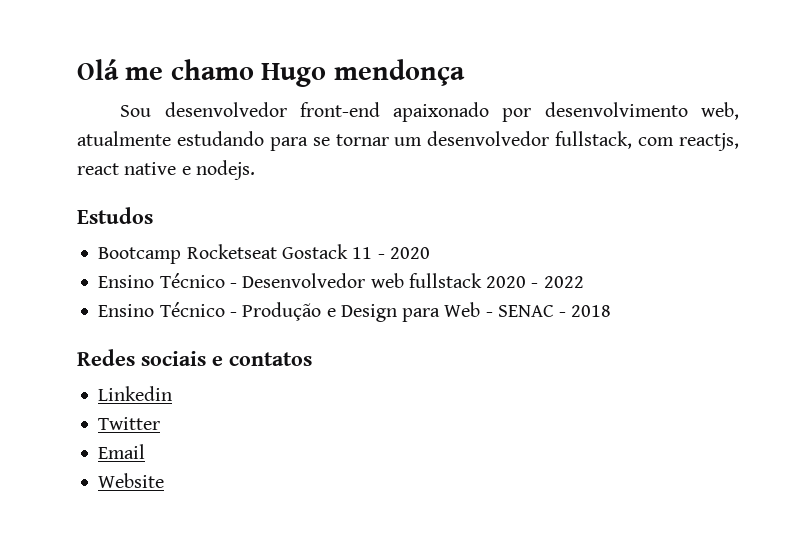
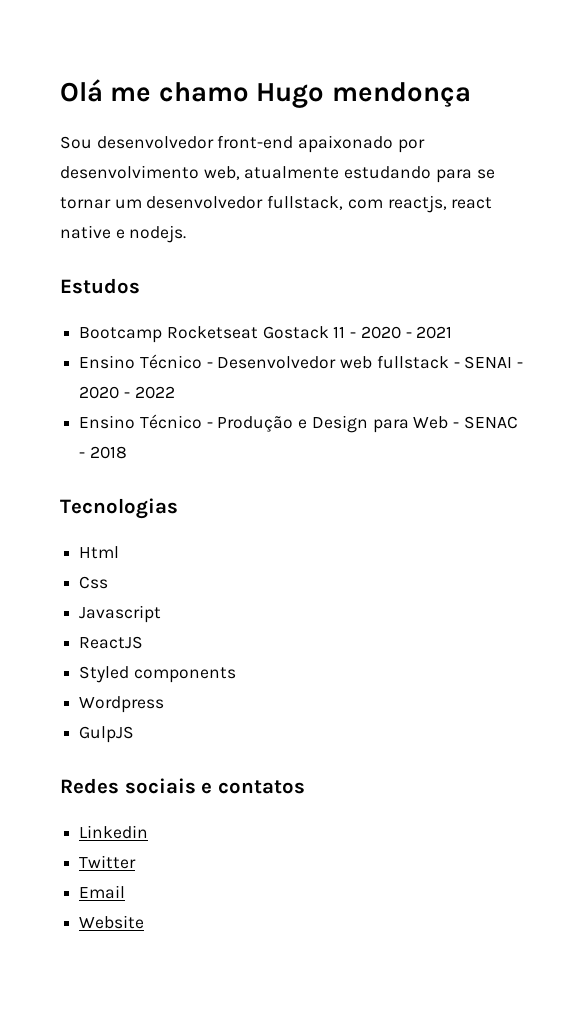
(430, 253) none -> [405,326,453,339] - 2021
(482, 280) none -> [453,356,524,369] - SENAI -
(612, 311) none -> [60,498,178,519] [79,546,120,559] [79,576,109,589] [79,605,162,623] [79,636,144,649] [79,666,236,683] [79,696,165,713] [79,726,135,743] // Tecnologias // Html // Css // Javascript // ReactJS // Styled components // Wordpress // GulpJS

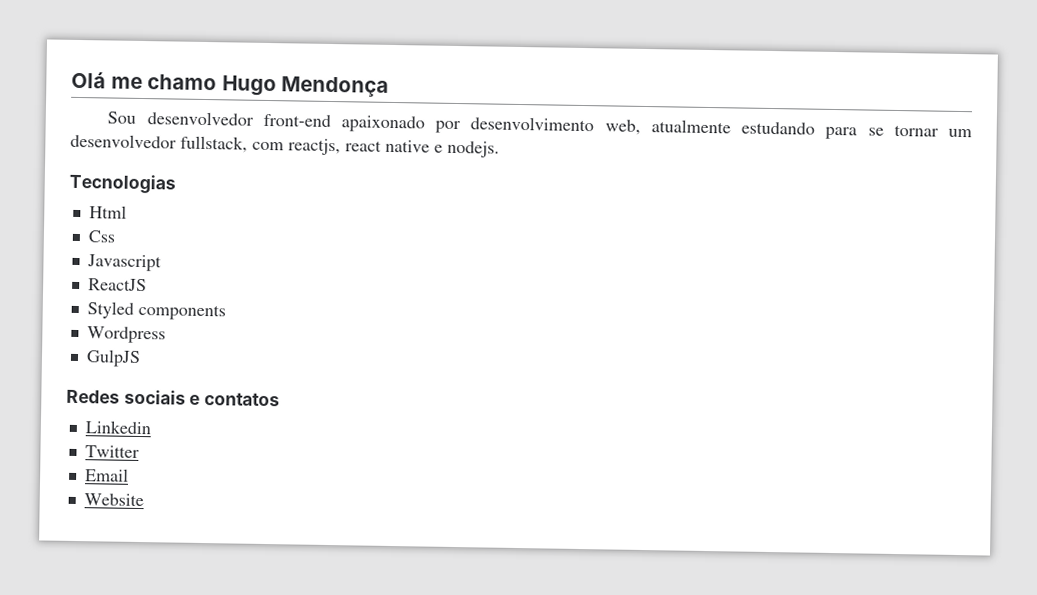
[331,82,471,108] mendonça -> [281,76,390,97] Mendonça
[60,278,140,294] [79,326,453,343] [79,354,524,369] [79,386,175,399] [79,414,518,433] [79,446,127,459] // Estudos // Bootcamp Rocketseat Gostack 11 - 2020 - 2021 // Ensino Técnico - Desenvolvedor web fullstack - SENAI - 2020 - 2022 // Ensino Técnico - Produção e Design para Web - SENAC - 2018 -> (500, 149) none

